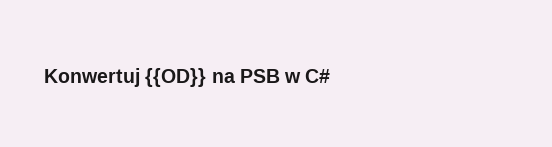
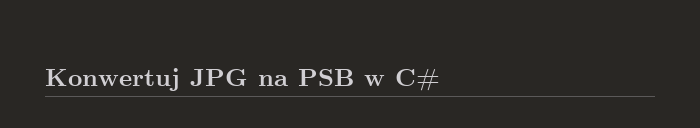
[145,68,207,87] {{OD}} -> [190,69,248,86] JPG

